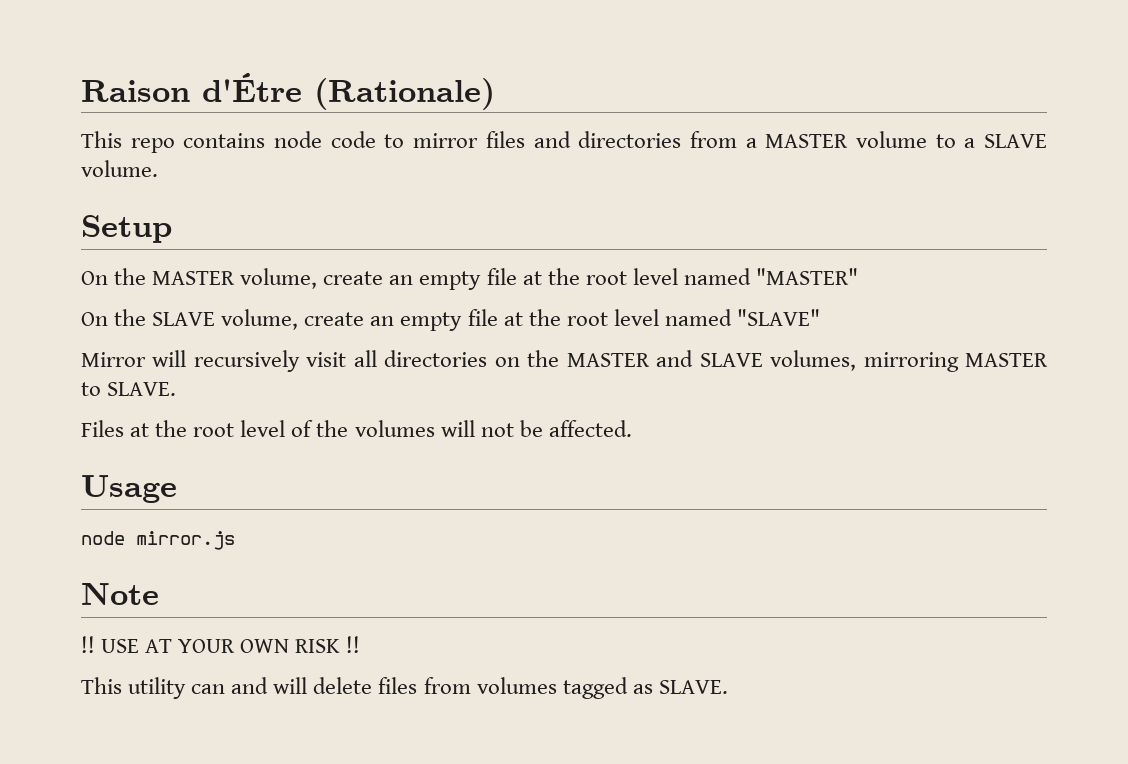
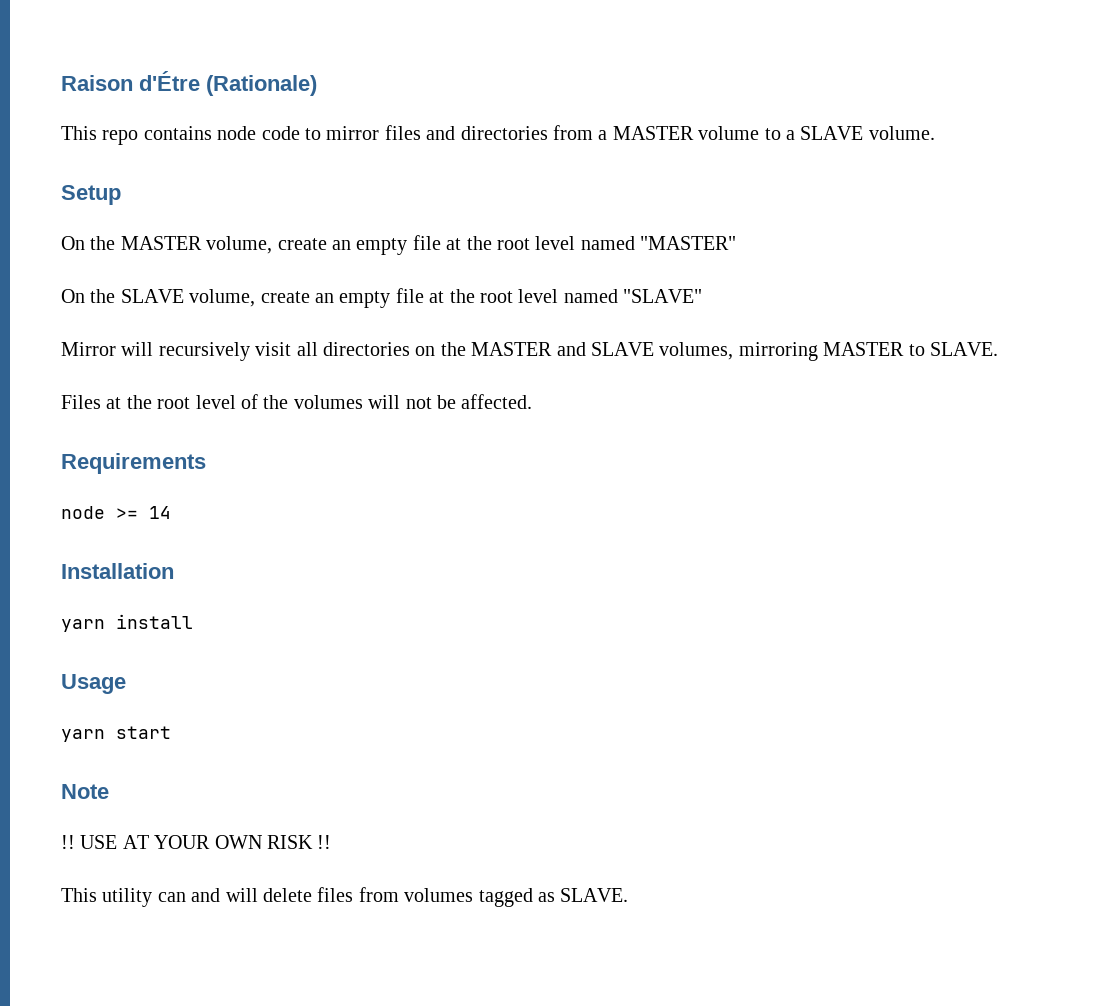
(632, 428) none -> [61,453,206,474] [61,506,171,519] [61,563,174,579] [61,614,193,632] // Requirements // node >= 14 // Installation // yarn install
[81,531,235,550] node mirror.js -> [61,726,171,742] yarn start

